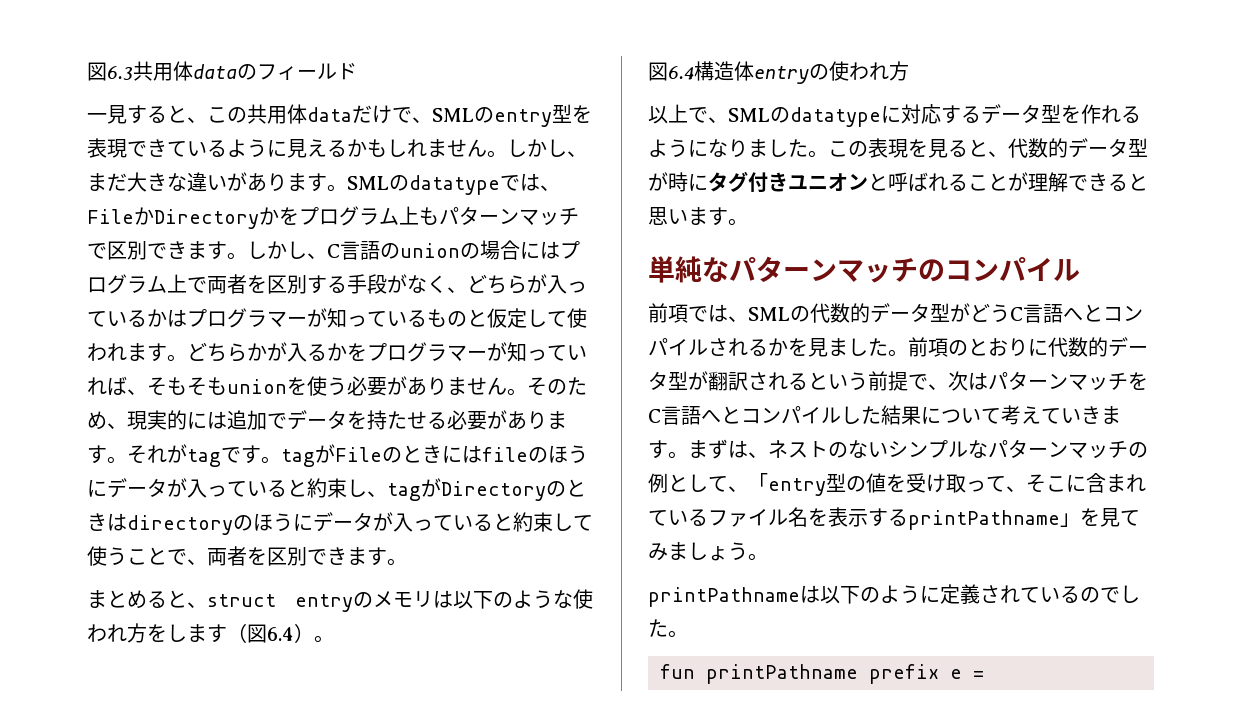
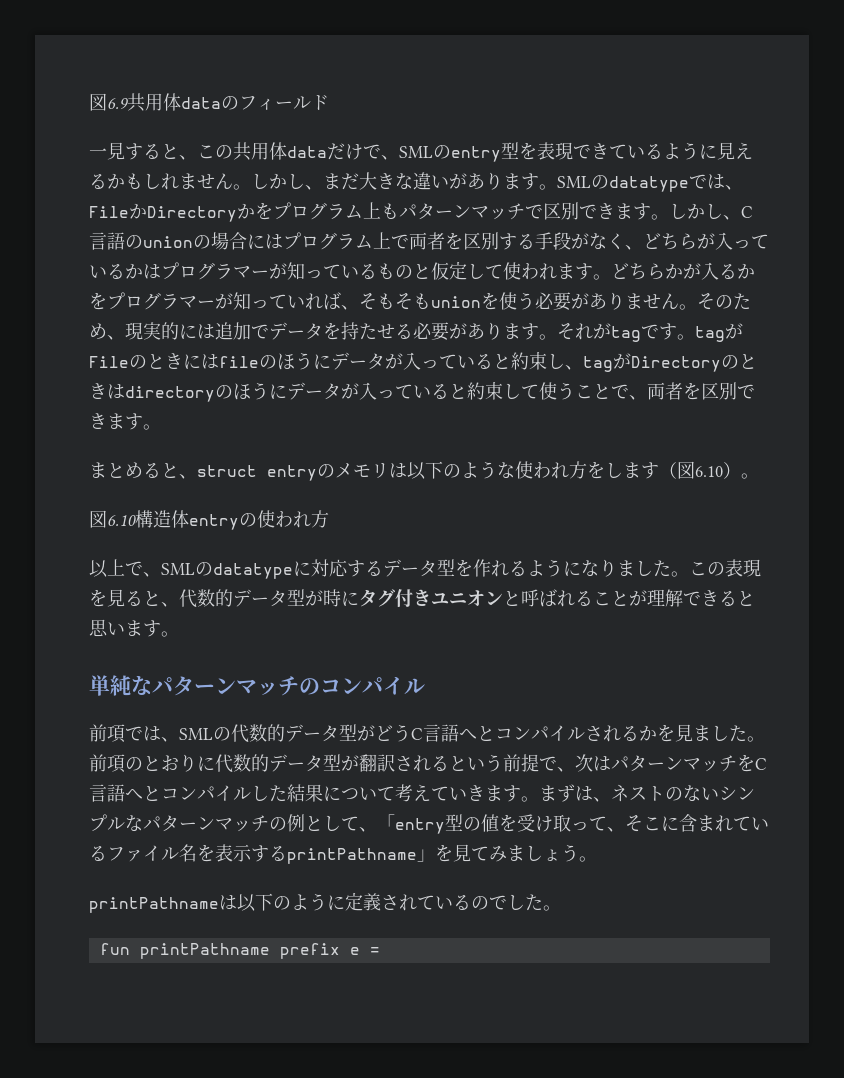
[87,62,133,81] 図6.3 -> [89,93,129,111] 図6.9
[267,627,294,641] 6.4 -> [695,466,723,477] 6.10
[668,66,694,80] 6.4 -> [107,514,136,526] 6.10

